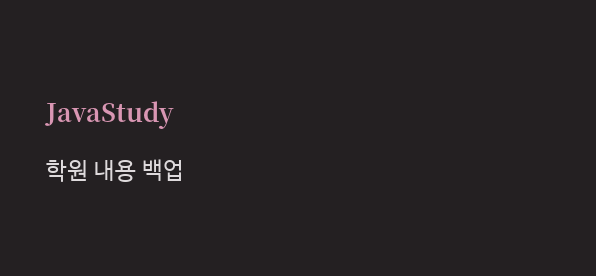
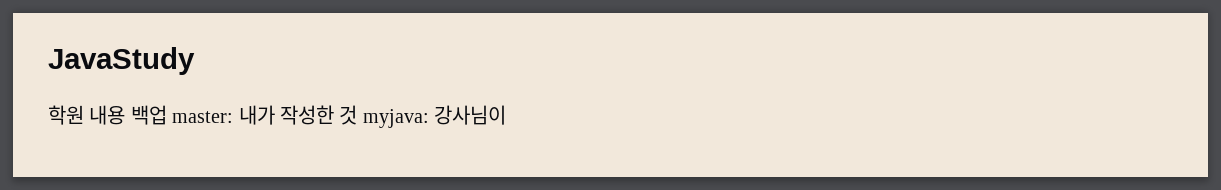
(185, 170) none -> [172,105,507,128] master: 내가 작성한 것 myjava: 강사님이

